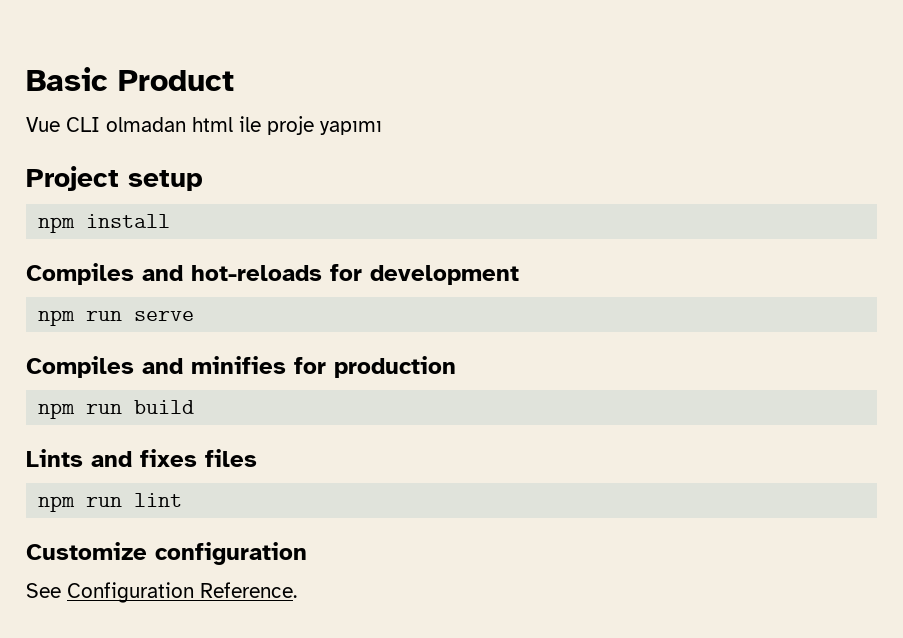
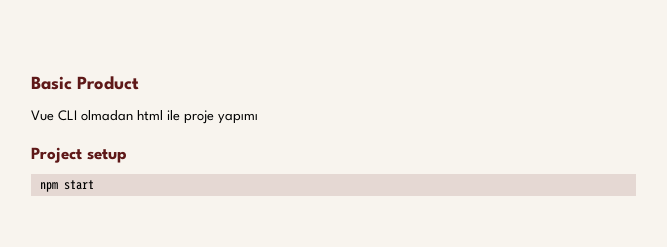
[86,214,171,228] [26,263,519,285] [38,310,195,326] [26,356,456,378] [38,400,195,419] [26,449,257,467] [38,493,183,512] [26,542,307,565] [26,582,297,603] install // Compiles and hot-reloads for development // npm run serve // Compiles and minifies for production // npm run build // Lints and fixes files // npm run lint // Customize configuration // See Configuration Reference. -> [63,180,94,190] start

